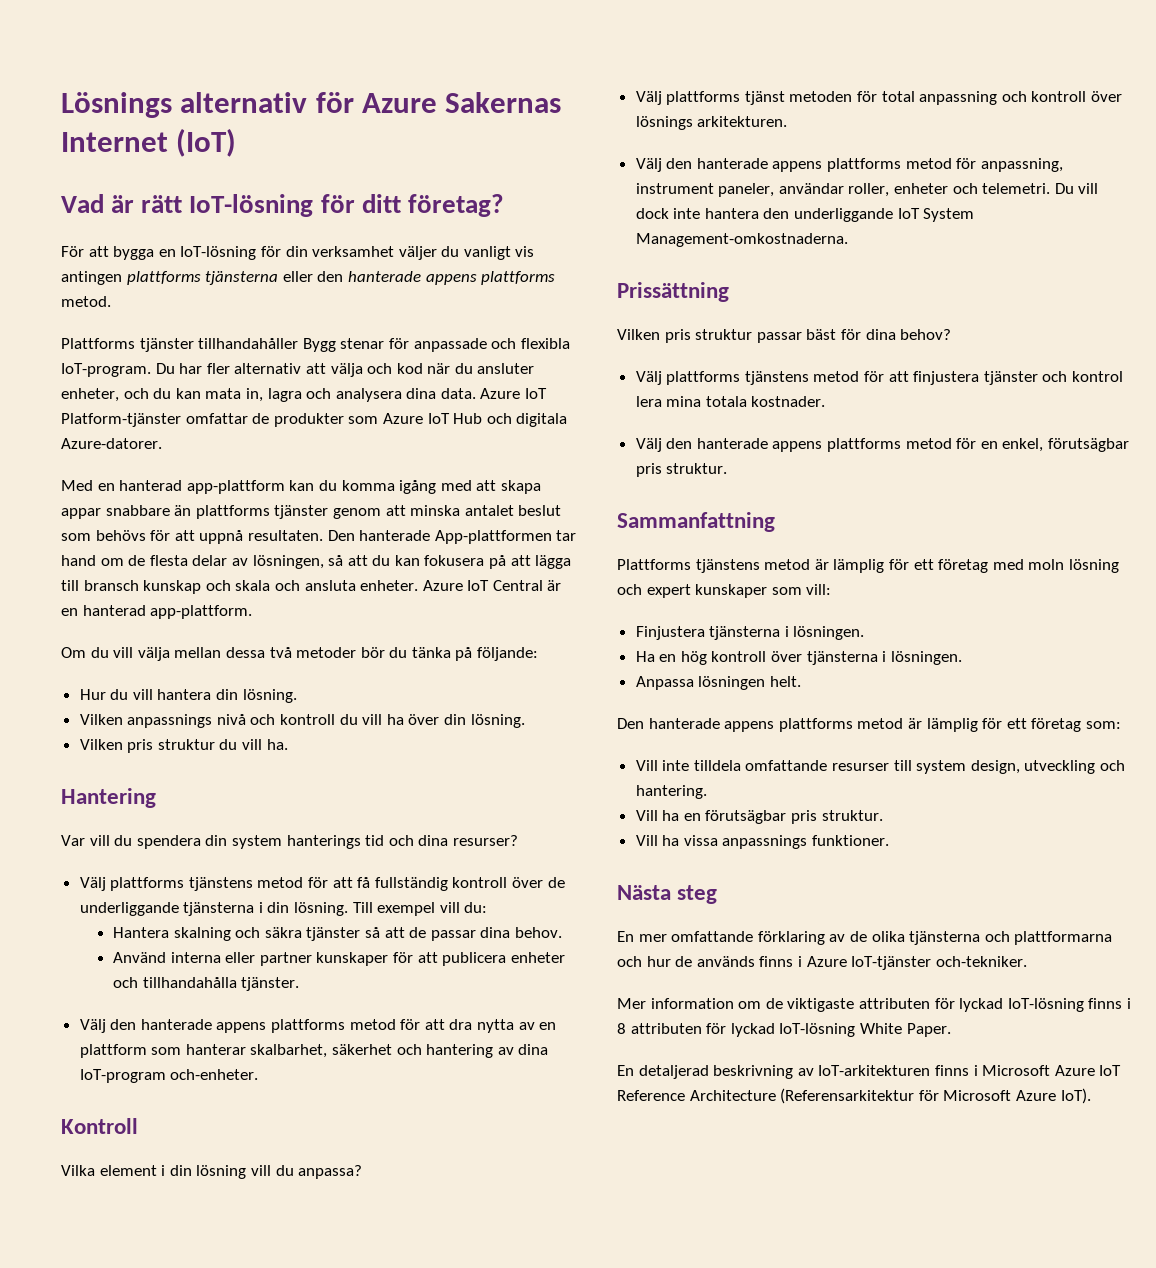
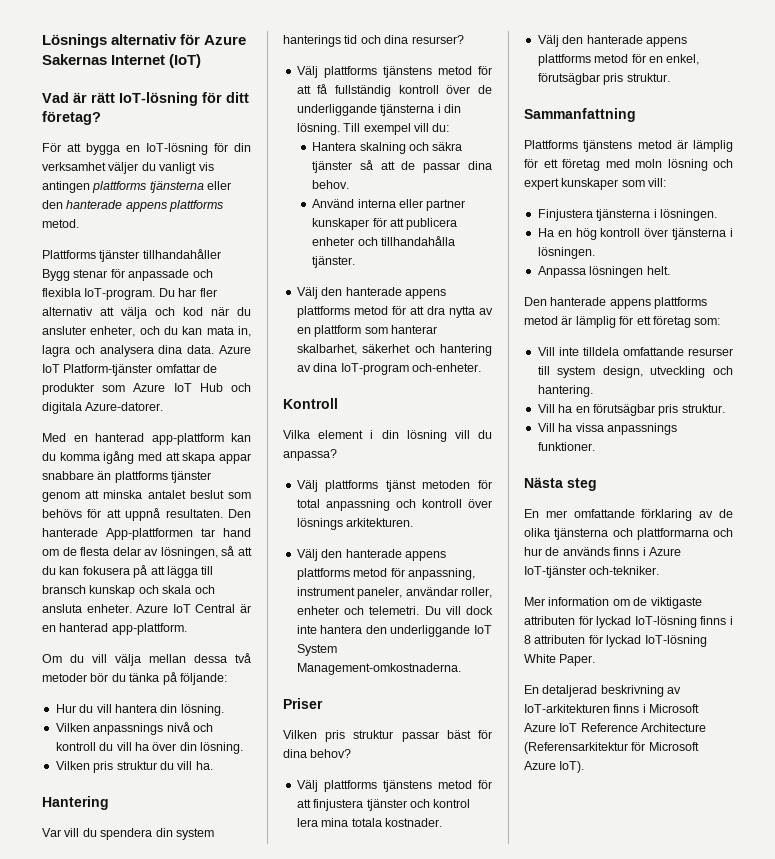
[617,282,729,302] Prissättning -> [283,698,323,709] Priser

